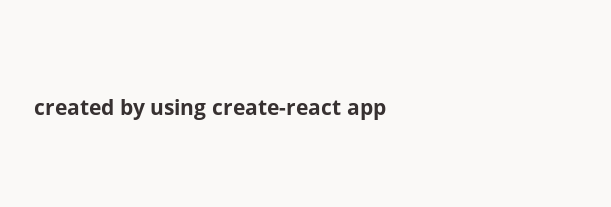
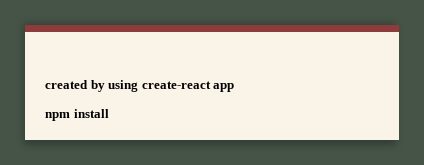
(386, 111) none -> [45,109,109,121] // npm install

